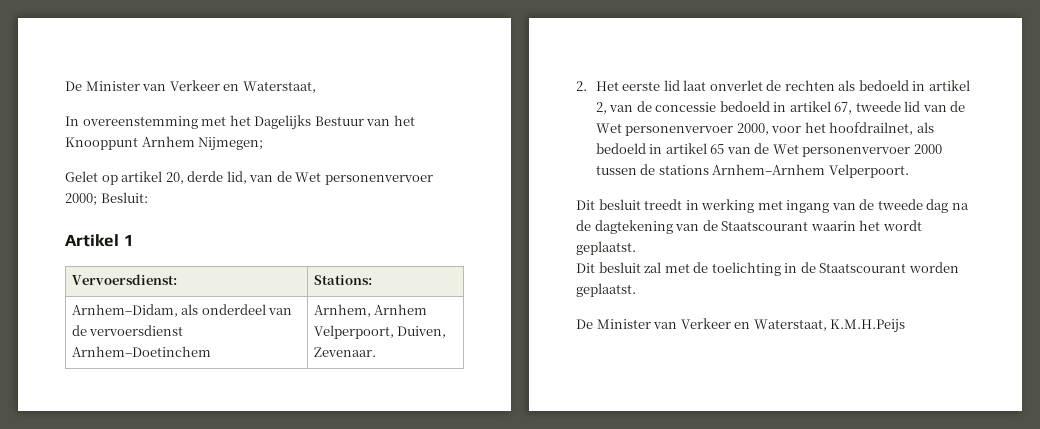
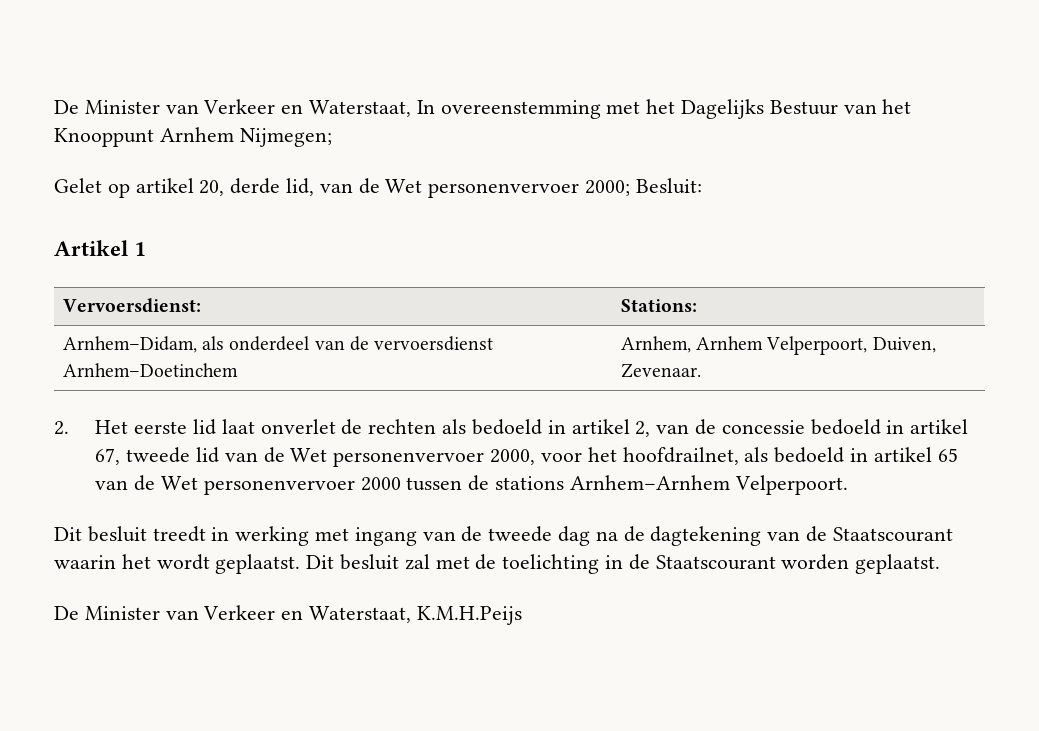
[65,80,316,93] De Minister van Verkeer en Waterstaat, // -> [54,99,412,117] De Minister van Verkeer en Waterstaat,
(636, 248) // -> (301, 564) none

